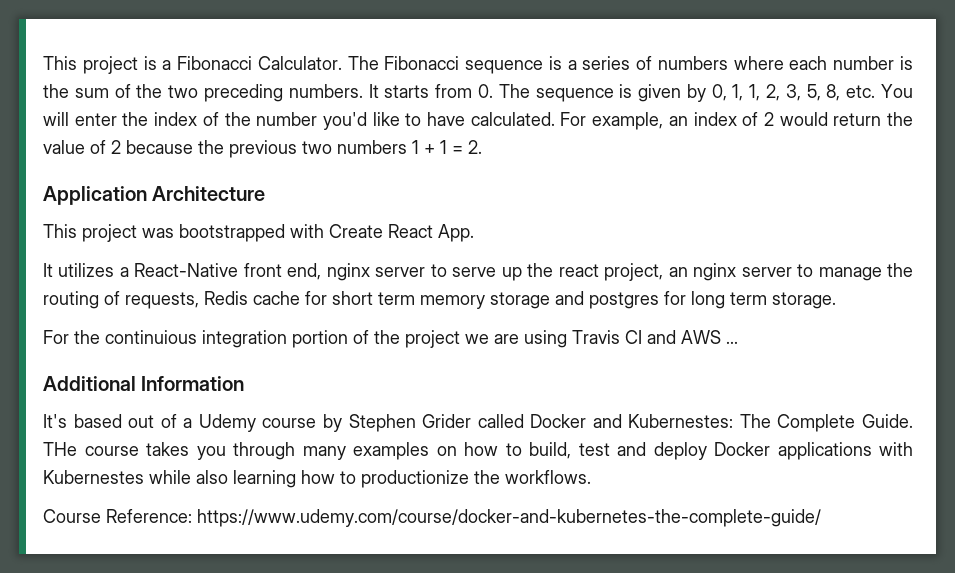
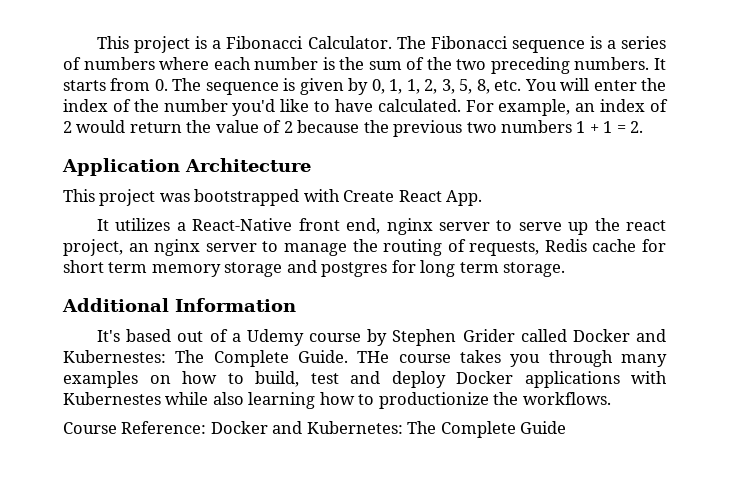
[43,330,738,348] // For the continuious integration portion of the project we are using Travis CI and AWS ... -> (566, 269) none
[197,509,821,527] https://www.udemy.com/course/docker-and-kubernetes-the-complete-guide/ -> [210,421,567,438] Docker and Kubernetes: The Complete Guide

